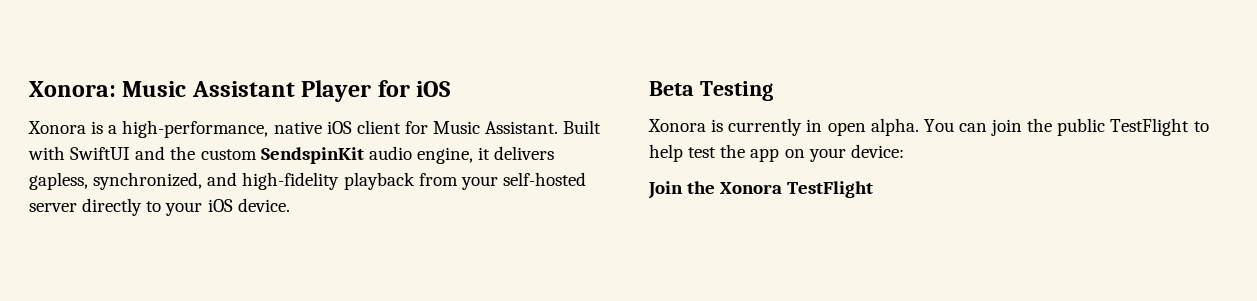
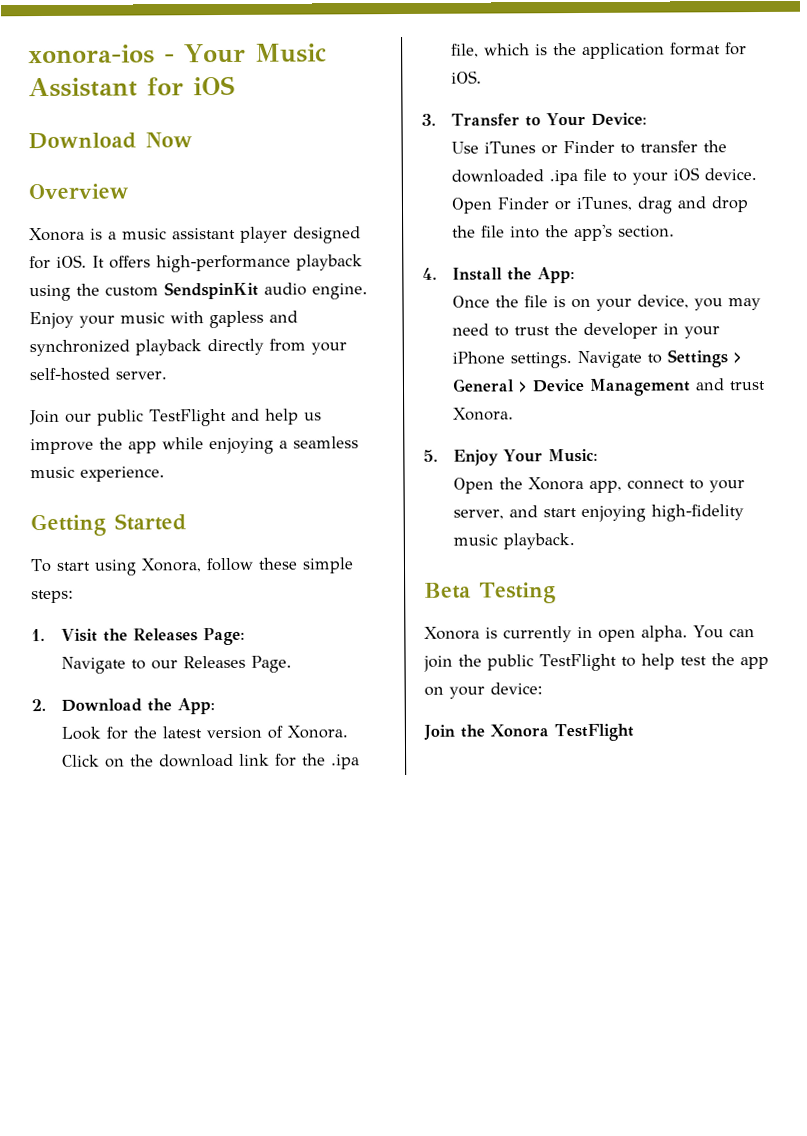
[29,81,116,97] Xonora: -> [28,43,246,65] xonora-ios - Your
[301,80,372,102] Player -> (138, 87) none
(451, 89) none -> [28,132,193,150] [28,183,129,200] // Download Now // Overview
[122,120,602,138] [28,146,555,164] [29,172,586,190] [29,198,290,216] high-performance, native iOS client for Music Assistant. Built with SwiftUI and the custom SendspinKit audio engine, it delivers gapless, synchronized, and high-fidelity playback from your self-hosted server directly to your iOS device. -> [122,226,361,244] [29,254,363,273] [29,281,368,302] [29,310,298,330] [29,338,347,357] [29,367,167,382] [29,408,322,427] [30,436,359,455] [30,466,165,482] [30,513,187,537] [30,557,354,576] [31,589,74,604] [31,627,246,646] [61,655,293,674] [31,698,216,715] [61,725,349,740] [62,753,361,770] [451,42,748,59] [451,70,483,84] [421,112,647,127] [451,140,727,155] [451,167,758,186] [451,196,749,214] [452,224,676,242] [422,267,576,284] [452,294,762,311] [452,322,721,339] [452,349,743,369] [452,378,767,396] [453,407,515,421] [423,448,598,466] [453,476,746,494] [453,504,745,523] [453,533,576,550] music assistant player designed for iOS. It offers high-performance playback using the custom SendspinKit audio engine. Enjoy your music with gapless and synchronized playback directly from your self-hosted server. // Join our public TestFlight and help us improve the app while enjoying a seamless music experience. // Getting Started // To start using Xonora, follow these simple steps: // 1. Visit the Releases Page: // Navigate to our Releases Page. // 2. Download the App: // Look for the latest version of Xonora. Click on the download link for the .ipa file, which is the application format for iOS. // 3. Transfer to Your Device: // Use iTunes or Finder to transfer the downloaded .ipa file to your iOS device. Open Finder or iTunes, drag and drop the file into the app's section. // 4. Install the App: // Once the file is on your device, you may need to trust the developer in your iPhone settings. Navigate to Settings > General > Device Management and trust Xonora. // 5. Enjoy Your Music: // Open the Xonora app, connect to your server, and start enjoying high-fidelity music playback.

